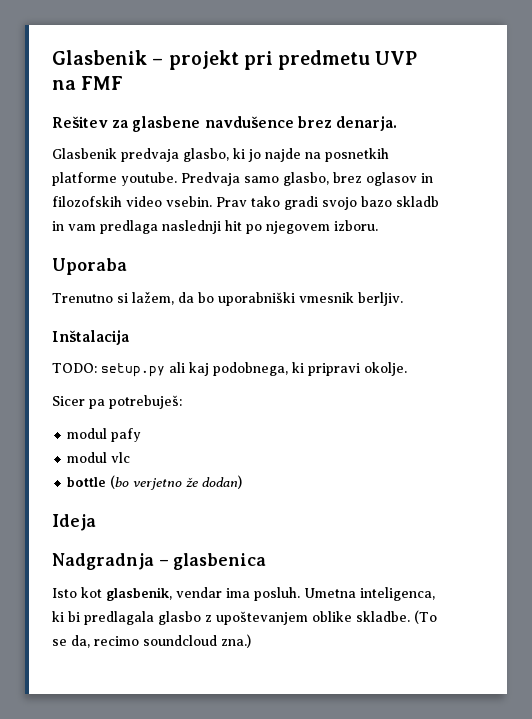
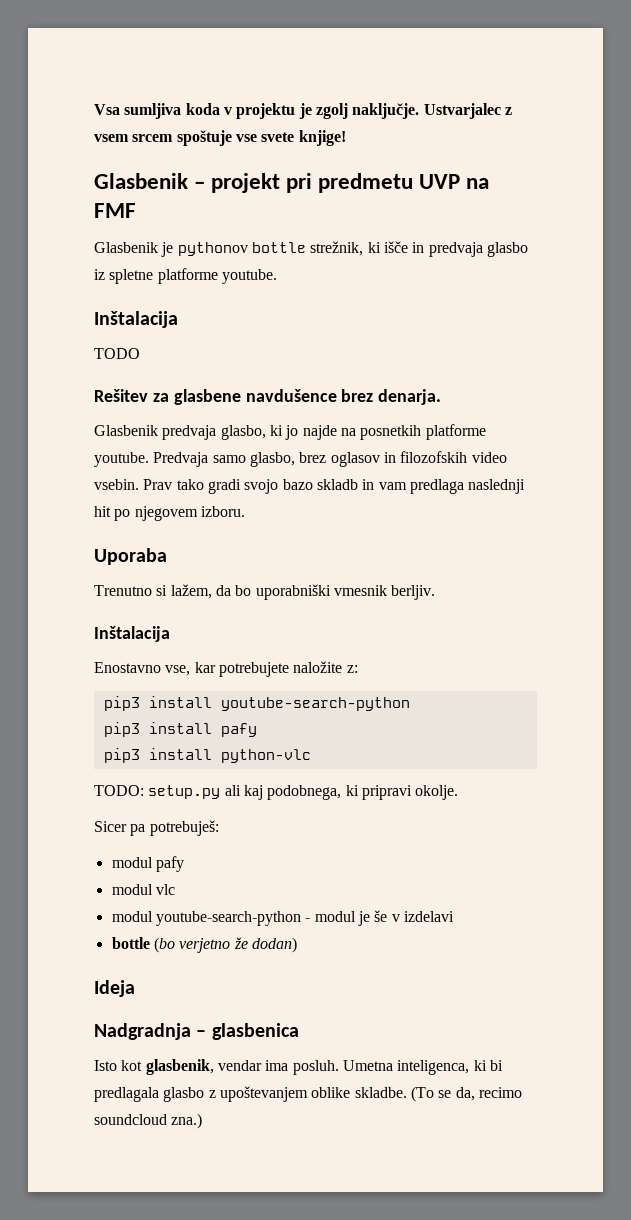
(52, 57) none -> [94,103,512,119] [94,130,346,146] Vsa sumljiva koda v projektu je zgolj naključje. Ustvarjalec z vsem srcem spoštuje vse svete knjige! //
(124, 83) none -> [94,241,528,257] [94,268,277,284] [94,311,178,328] [94,348,140,359] // Glasbenik je pythonov bottle strežnik, ki išče in predvaja glasbo iz spletne platforme youtube. // Inštalacija // TODO
(129, 337) none -> [94,661,358,677] [103,696,410,711] [103,722,257,737] [103,748,311,763] // Enostavno vse, kar potrebujete naložite z: // pip3 install youtube-search-python // pip3 install pafy // pip3 install python-vlc
(131, 457) none -> [111,910,454,926] // modul youtube-search-python - modul je še v izdelavi

